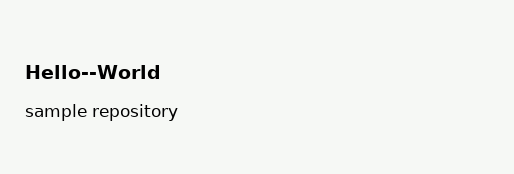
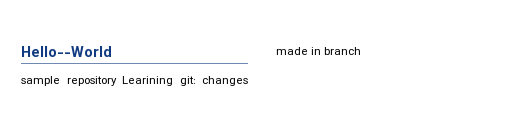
(178, 112) none -> [122,76,248,86] [276,47,362,55] Learining git: changes made in branch

